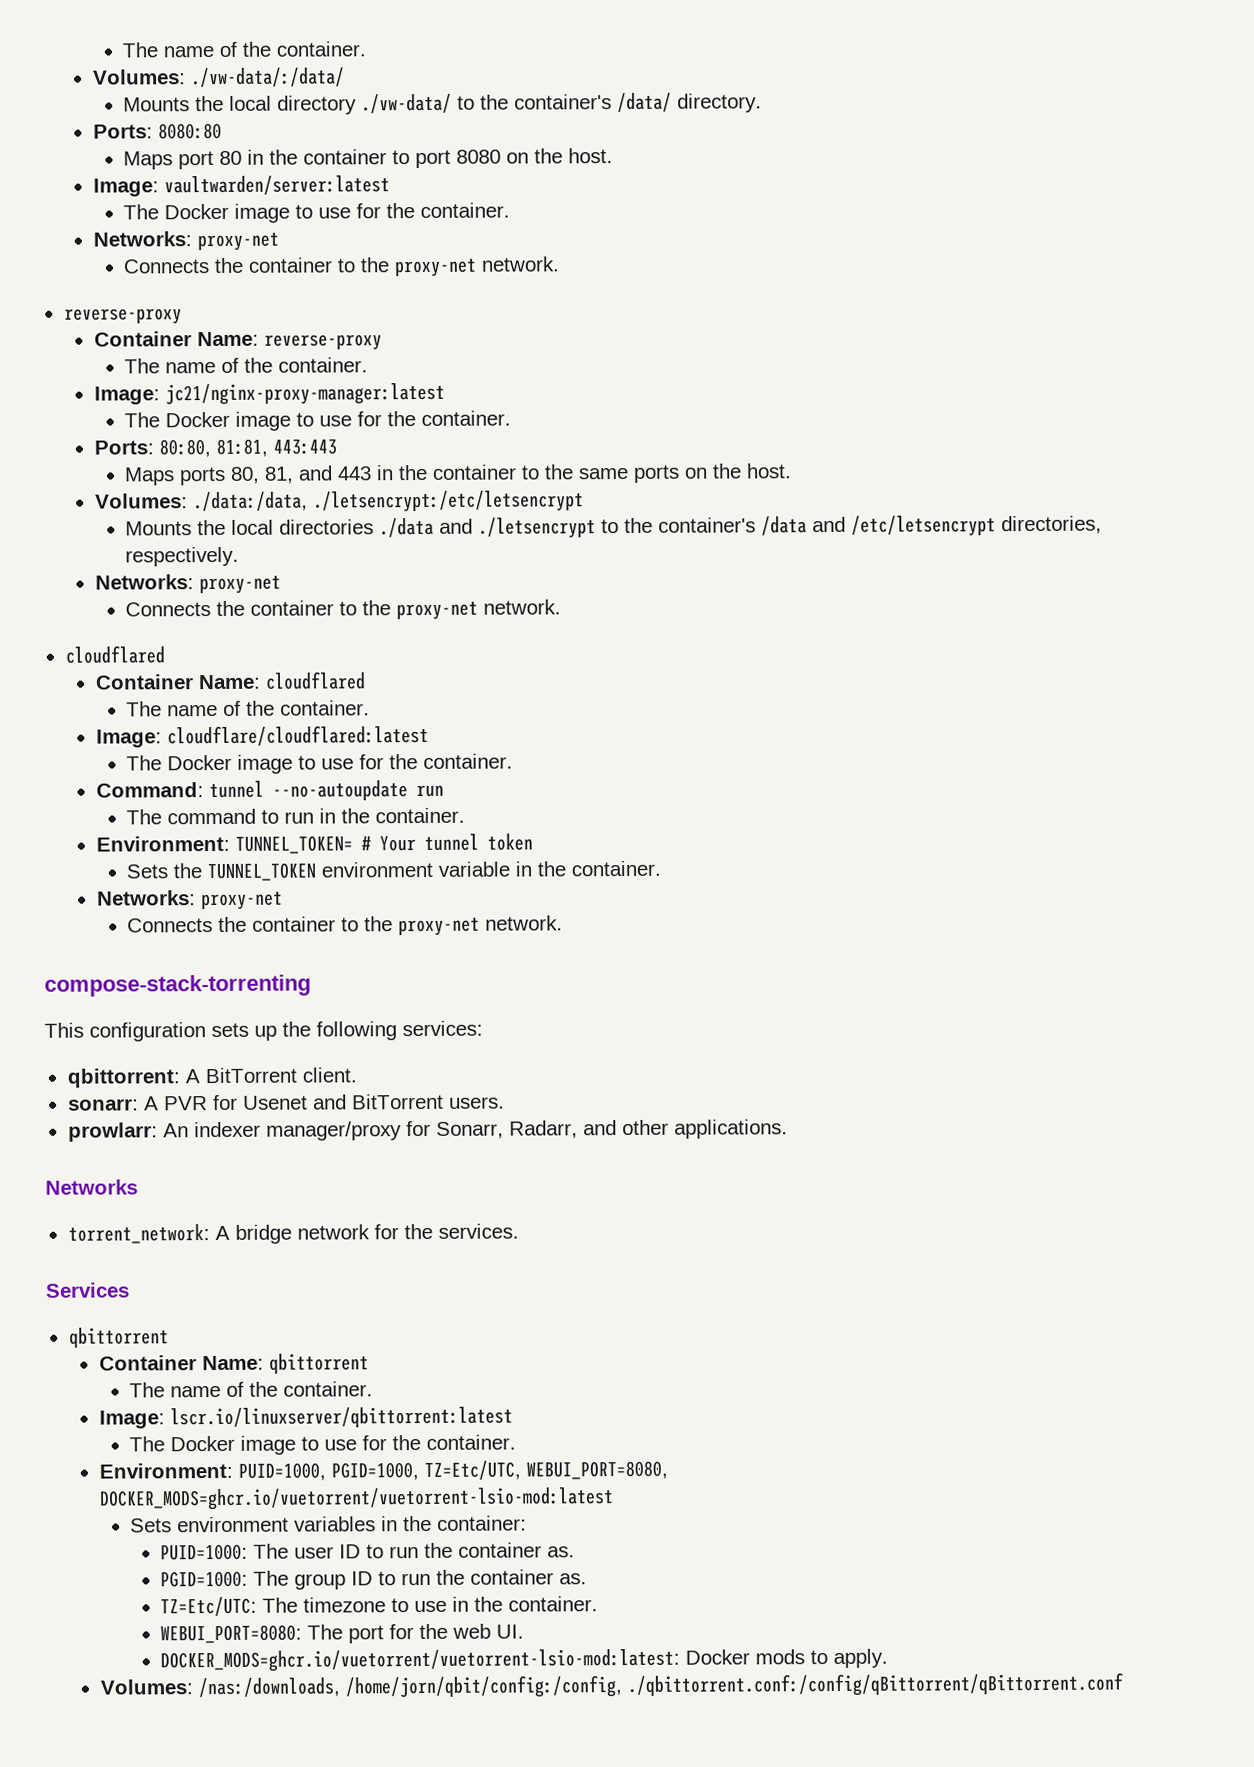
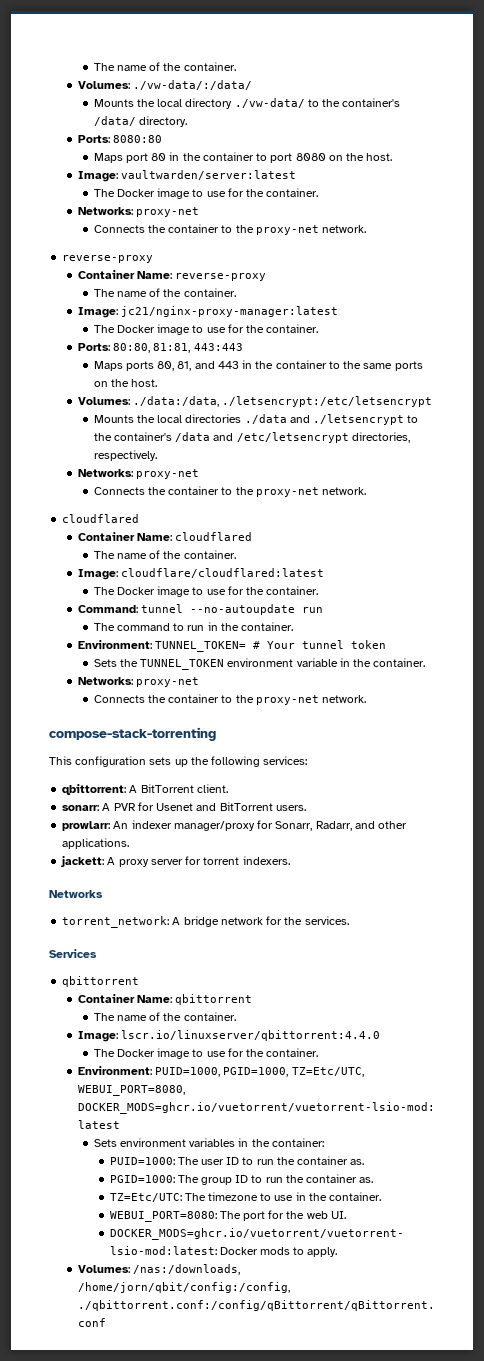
(788, 1129) none -> [61,856,290,867] // jackett: A proxy server for torrent indexers.
[169,1406,513,1429] lscr.io/linuxserver/qbittorrent:latest -> [121,1030,381,1041] lscr.io/linuxserver/qbittorrent:4.4.0

